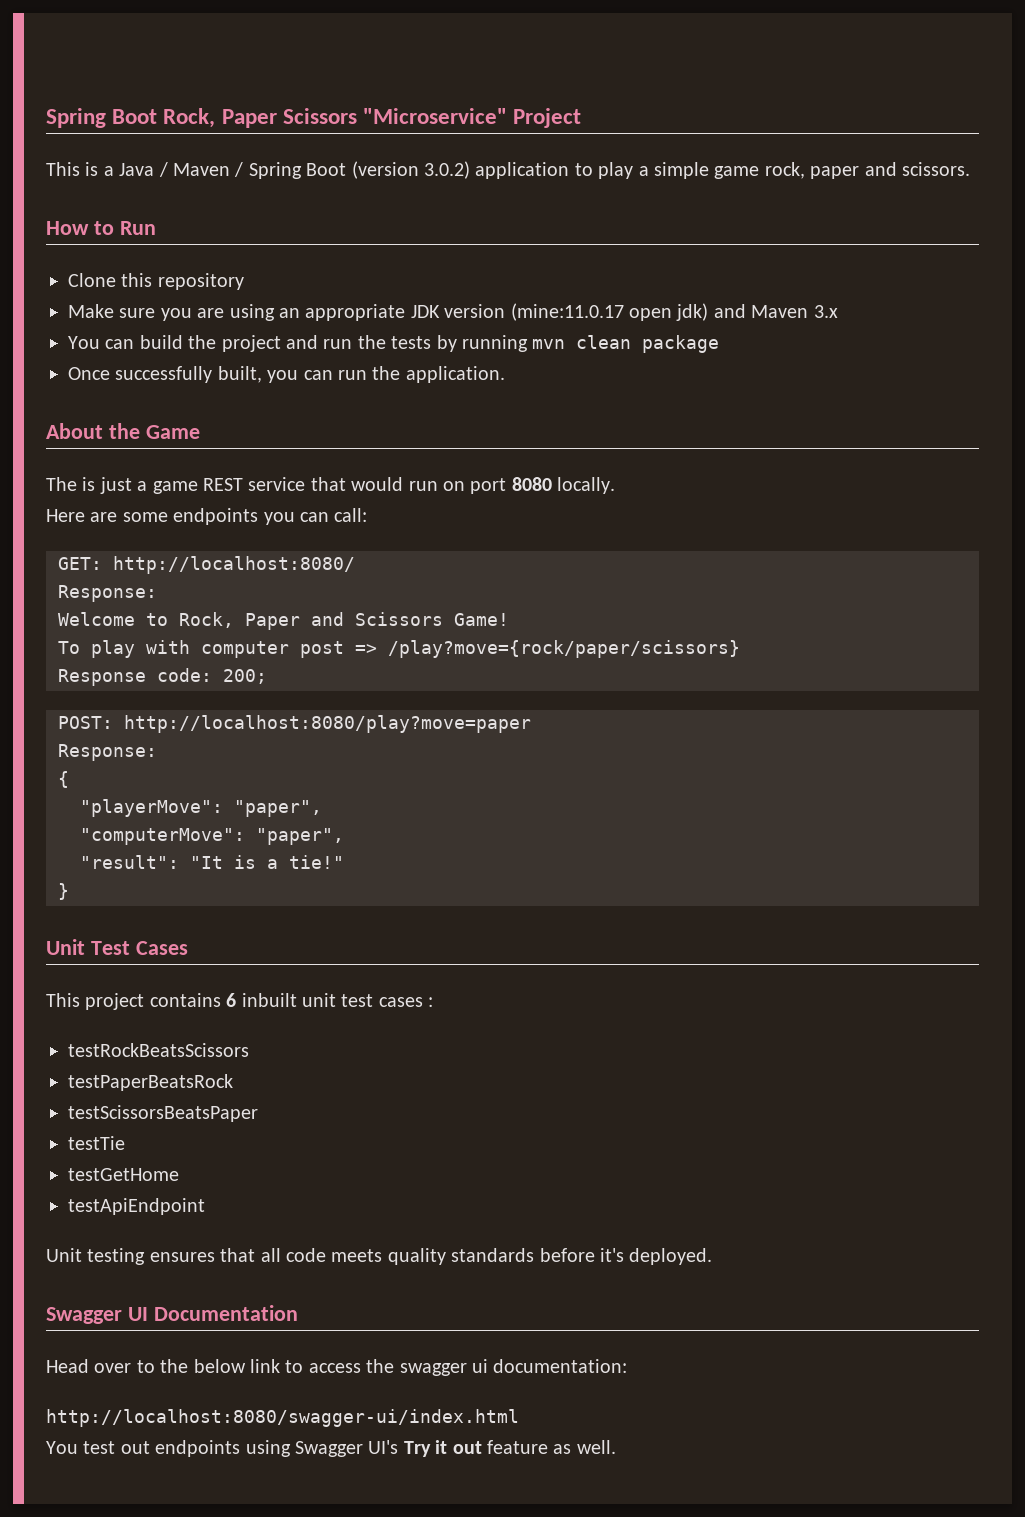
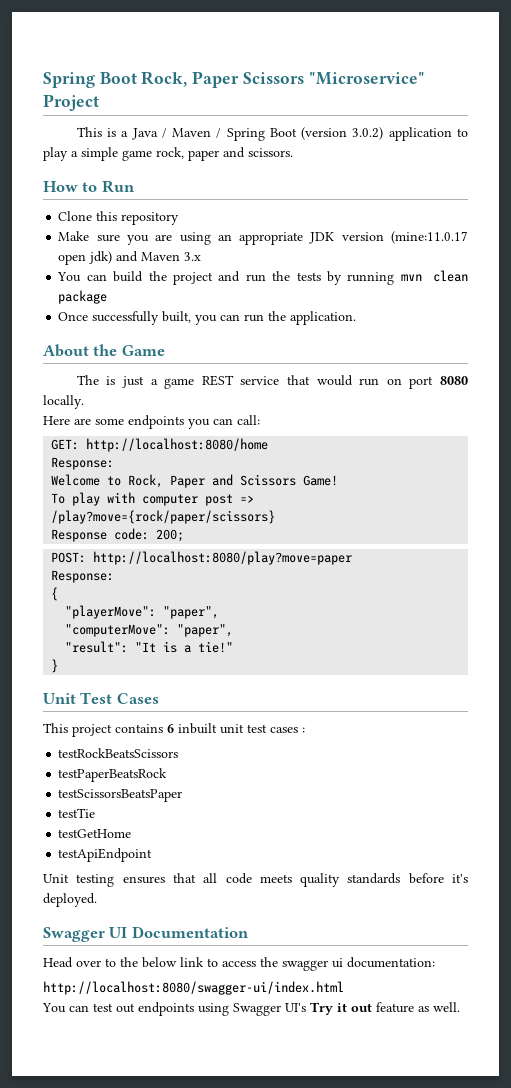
[113,556,355,574] http://localhost:8080/ -> [86,438,269,452] http://localhost:8080/home
(78, 1447) none -> [69,1005,89,1012] can

